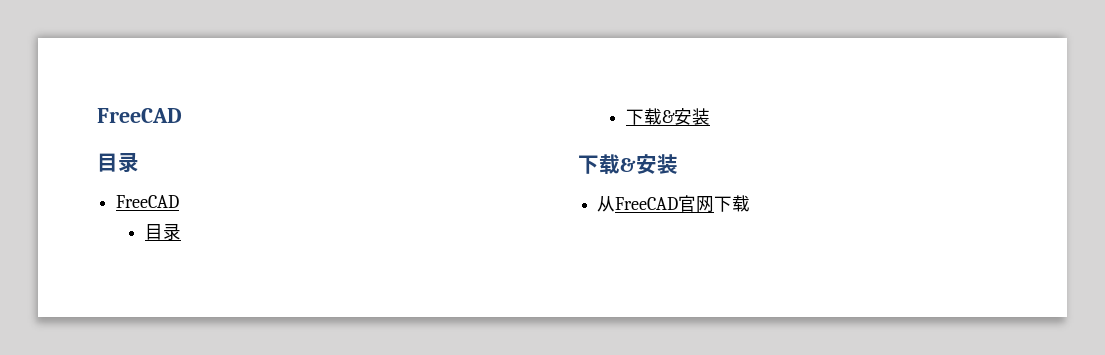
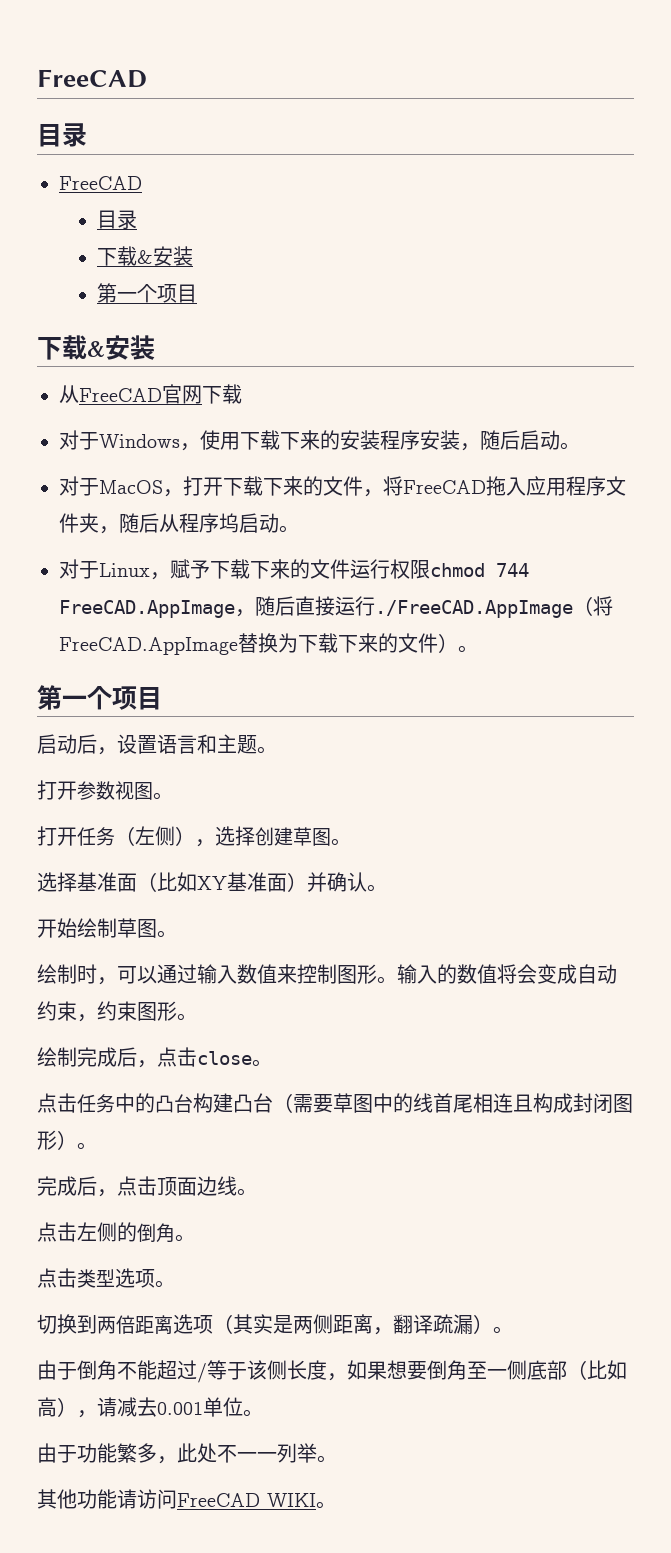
(711, 116) none -> [96,283,197,303] // 第一个项目
(751, 203) none -> [59,430,580,451] [59,476,626,497] [59,513,299,534] [59,559,529,580] [59,596,613,618] [59,633,478,655] [37,685,162,710] [37,734,277,755] [37,780,173,800] [37,826,351,847] [37,872,387,892] [37,918,177,938] [37,964,617,985] [37,1001,197,1022] [37,1047,272,1068] [37,1093,633,1114] [37,1130,97,1150] [37,1176,257,1197] [37,1222,195,1243] [37,1268,175,1288] [37,1314,513,1335] [37,1360,627,1383] [37,1397,263,1418] [37,1443,337,1464] [37,1489,336,1509] // 对于Windows，使用下载下来的安装程序安装，随后启动。 // 对于MacOS，打开下载下来的文件，将FreeCAD拖入应用程序文件夹，随后从程序坞启动。 // 对于Linux，赋予下载下来的文件运行权限chmod 744 FreeCAD.AppImage，随后直接运行./FreeCAD.AppImage（将FreeCAD.AppImage替换为下载下来的文件）。 // 第一个项目 // 启动后，设置语言和主题。 // 打开参数视图。 // 打开任务（左侧），选择创建草图。 // 选择基准面（比如XY基准面）并确认。 // 开始绘制草图。 // 绘制时，可以通过输入数值来控制图形。输入的数值将会变成自动约束，约束图形。 // 绘制完成后，点击close。 // 点击任务中的凸台构建凸台（需要草图中的线首尾相连且构成封闭图形）。 // 完成后，点击顶面边线。 // 点击左侧的倒角。 // 点击类型选项。 // 切换到两倍距离选项（其实是两侧距离，翻译疏漏）。 // 由于倒角不能超过/等于该侧长度，如果想要倒角至一侧底部（比如高），请减去0.001单位。 // 由于功能繁多，此处不一一列举。 // 其他功能请访问FreeCAD WIKI。

